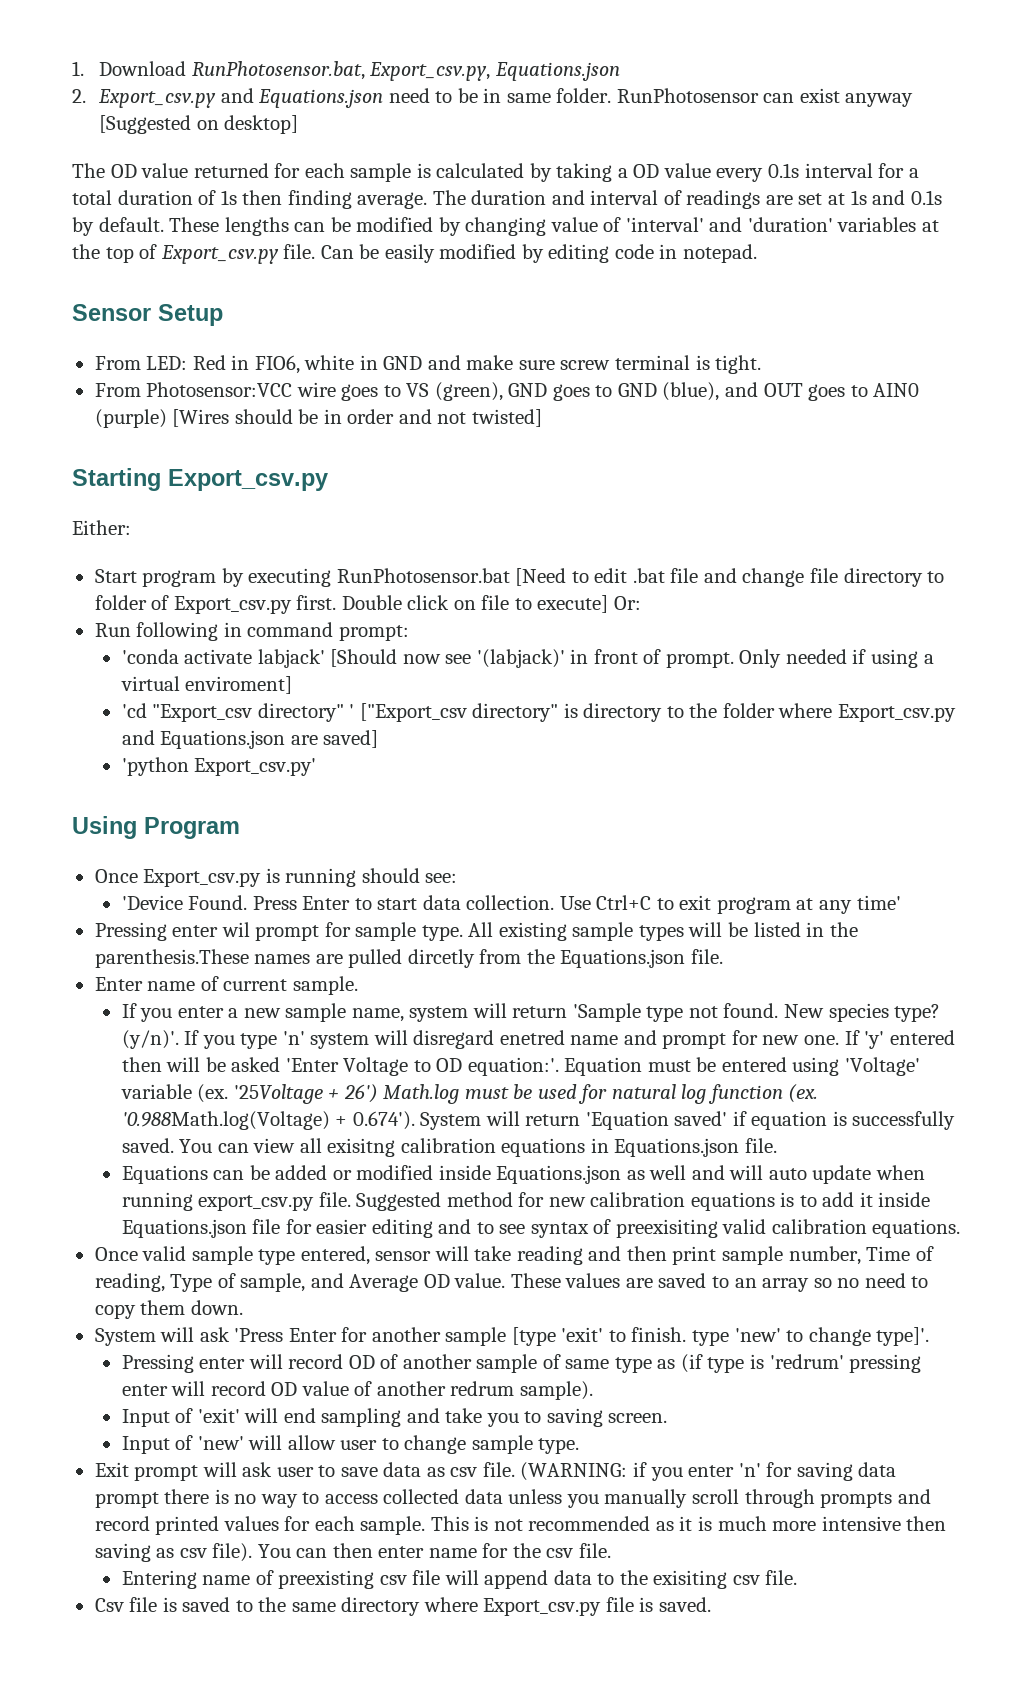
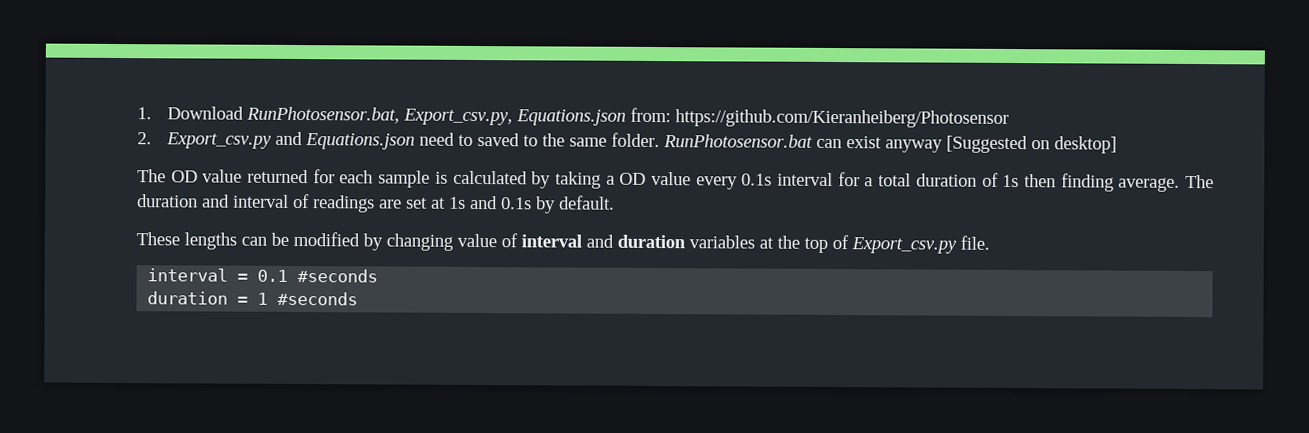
(620, 71) none -> [629,107,1009,128] from: https://github.com/Kieranheiberg/Photosensor
[457,88,502,103] be in -> [476,133,565,147] saved to the
[616,88,759,103] RunPhotosensor -> [662,134,813,148] RunPhotosensor.bat
(164, 224) none -> (615, 202) //
[625,217,833,232] 'interval' and 'duration' -> [521,234,686,249] interval and duration
[320,244,757,263] [72,304,223,326] [94,355,762,374] [94,382,920,401] [94,409,542,428] [72,468,328,491] [72,520,131,535] [94,568,945,587] [94,595,641,614] [94,622,409,641] [121,649,934,668] [120,676,293,694] [121,703,956,722] [121,730,379,749] [121,757,317,776] [72,816,240,839] [94,868,458,887] [121,895,901,914] [94,922,858,941] [94,949,723,968] [94,976,358,995] [121,1003,941,1022] [121,1030,955,1049] [121,1057,921,1076] [120,1084,819,1104] [121,1111,956,1130] [121,1138,777,1157] [121,1165,926,1184] [121,1192,931,1211] [121,1219,961,1238] [94,1246,934,1265] [94,1273,929,1292] [94,1300,243,1319] [94,1327,930,1346] [121,1354,922,1373] [121,1381,593,1400] [121,1408,668,1427] [121,1435,580,1454] [94,1462,897,1481] [94,1489,931,1508] [94,1516,947,1535] [94,1543,611,1562] [121,1570,798,1589] [94,1597,711,1616] Can be easily modified by editing code in notepad. // Sensor Setup // From LED: Red in FIO6, white in GND and make sure screw terminal is tight. // From Photosensor:VCC wire goes to VS (green), GND goes to GND (blue), and OUT goes to AIN0 (purple) [Wires should be in order and not twisted] // Starting Export_csv.py // Either: // Start program by executing RunPhotosensor.bat [Need to edit .bat file and change file directory to folder of Export_csv.py first. Double click on file to execute] Or: // Run following in command prompt: // 'conda activate labjack' [Should now see '(labjack)' in front of prompt. Only needed if using a virtual enviroment] // 'cd "Export_csv directory" ' ["Export_csv directory" is directory to the folder where Export_csv.py and Equations.json are saved] // 'python Export_csv.py' // Using Program // Once Export_csv.py is running should see: // 'Device Found. Press Enter to start data collection. Use Ctrl+C to exit program at any time' // Pressing enter wil prompt for sample type. All existing sample types will be listed in the parenthesis.These names are pulled dircetly from the Equations.json file. // Enter name of current sample. // If you enter a new sample name, system will return 'Sample type not found. New species type? (y/n)'. If you type 'n' system will disregard enetred name and prompt for new one. If 'y' entered then will be asked 'Enter Voltage to OD equation:'. Equation must be entered using 'Voltage' variable (ex. '25Voltage + 26') Math.log must be used for natural log function (ex. '0.988Math.log(Voltage) + 0.674'). System will return 'Equation saved' if equation is successfully saved. You can view all exisitng calibration equations in Equations.json file. // Equations can be added or modified inside Equations.json as well and will auto update when running export_csv.py file. Suggested method for new calibration equations is to add it inside Equations.json file for easier editing and to see syntax of preexisiting valid calibration equations. // Once valid sample type entered, sensor will take reading and then print sample number, Time of reading, Type of sample, and Average OD value. These values are saved to an array so no need to copy them down. // System will ask 'Press Enter for another sample [type 'exit' to finish. type 'new' to change type]'. // Pressing enter will record OD of another sample of same type as (if type is 'redrum' pressing enter will record OD value of another redrum sample). // Input of 'exit' will end sampling and take you to saving screen. // Input of 'new' will allow user to change sample type. // Exit prompt will ask user to save data as csv file. (WARNING: if you enter 'n' for saving data prompt there is no way to access collected data unless you manually scroll through prompts and record printed values for each sample. This is not recommended as it is much more intensive then saving as csv file). You can then enter name for the csv file. // Entering name of preexisting csv file will append data to the exisiting csv file. // Csv file is saved to the same directory where Export_csv.py file is saved. -> [147,268,379,283] [147,291,359,306] // interval = 0.1 #seconds // duration = 1 #seconds

